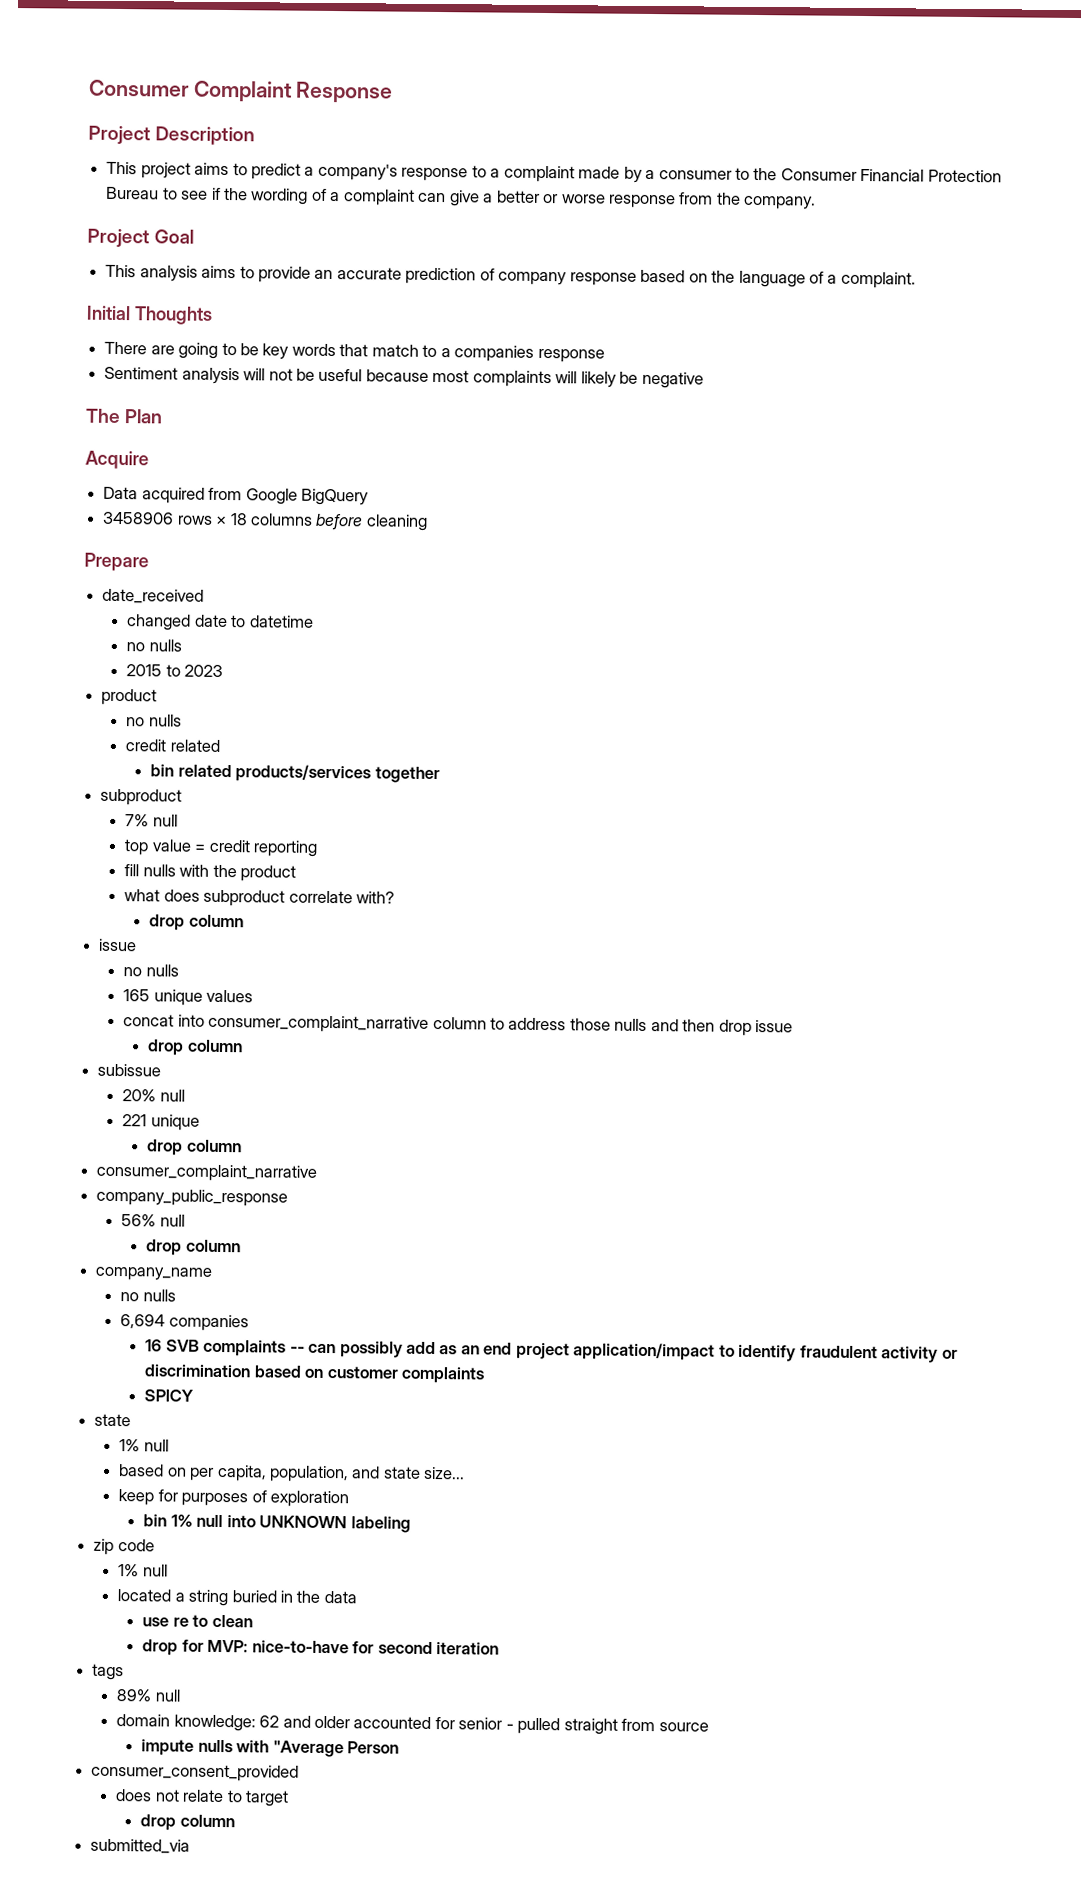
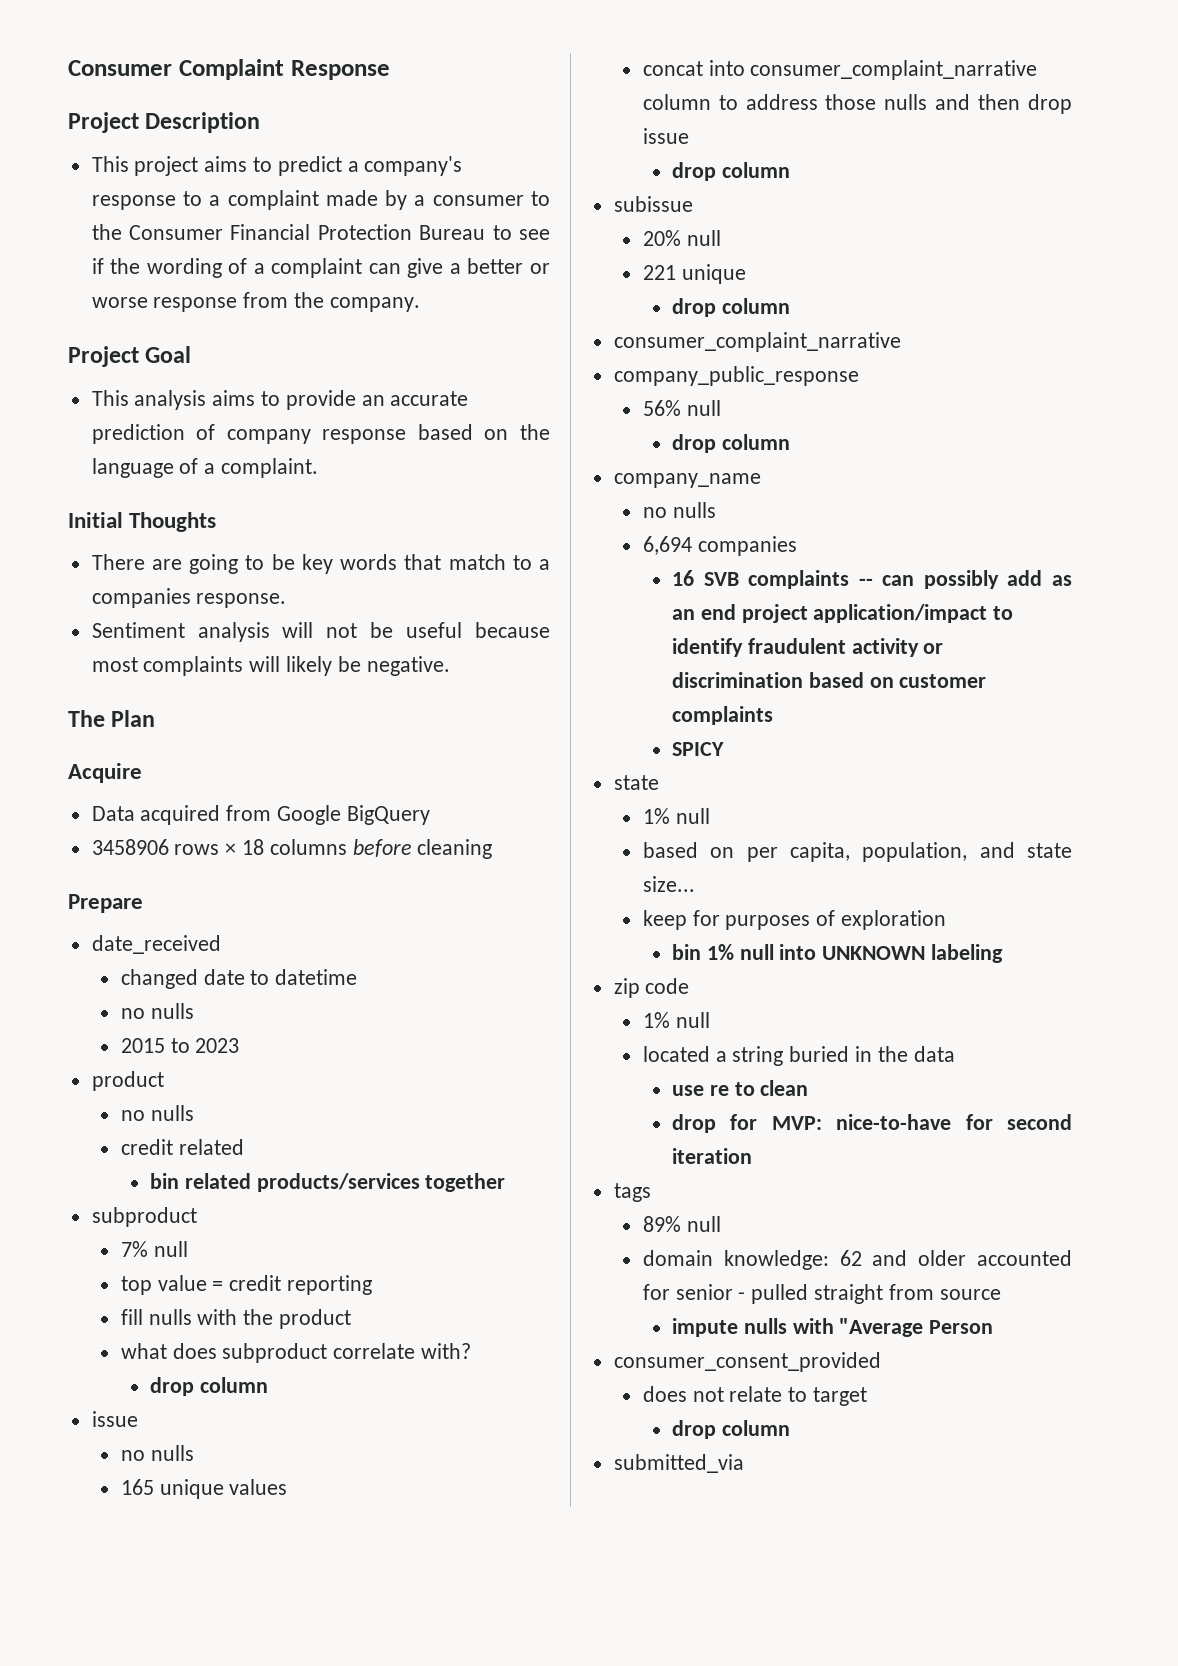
[537,348,605,363] response -> [196,593,287,608] response.
[641,371,704,389] negative -> [366,656,450,676] negative.

